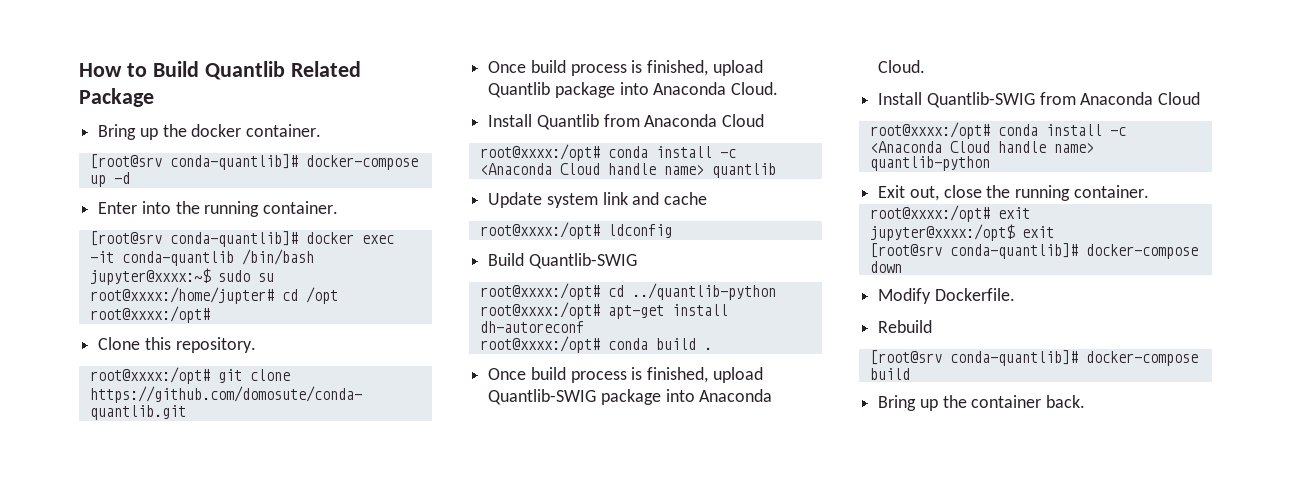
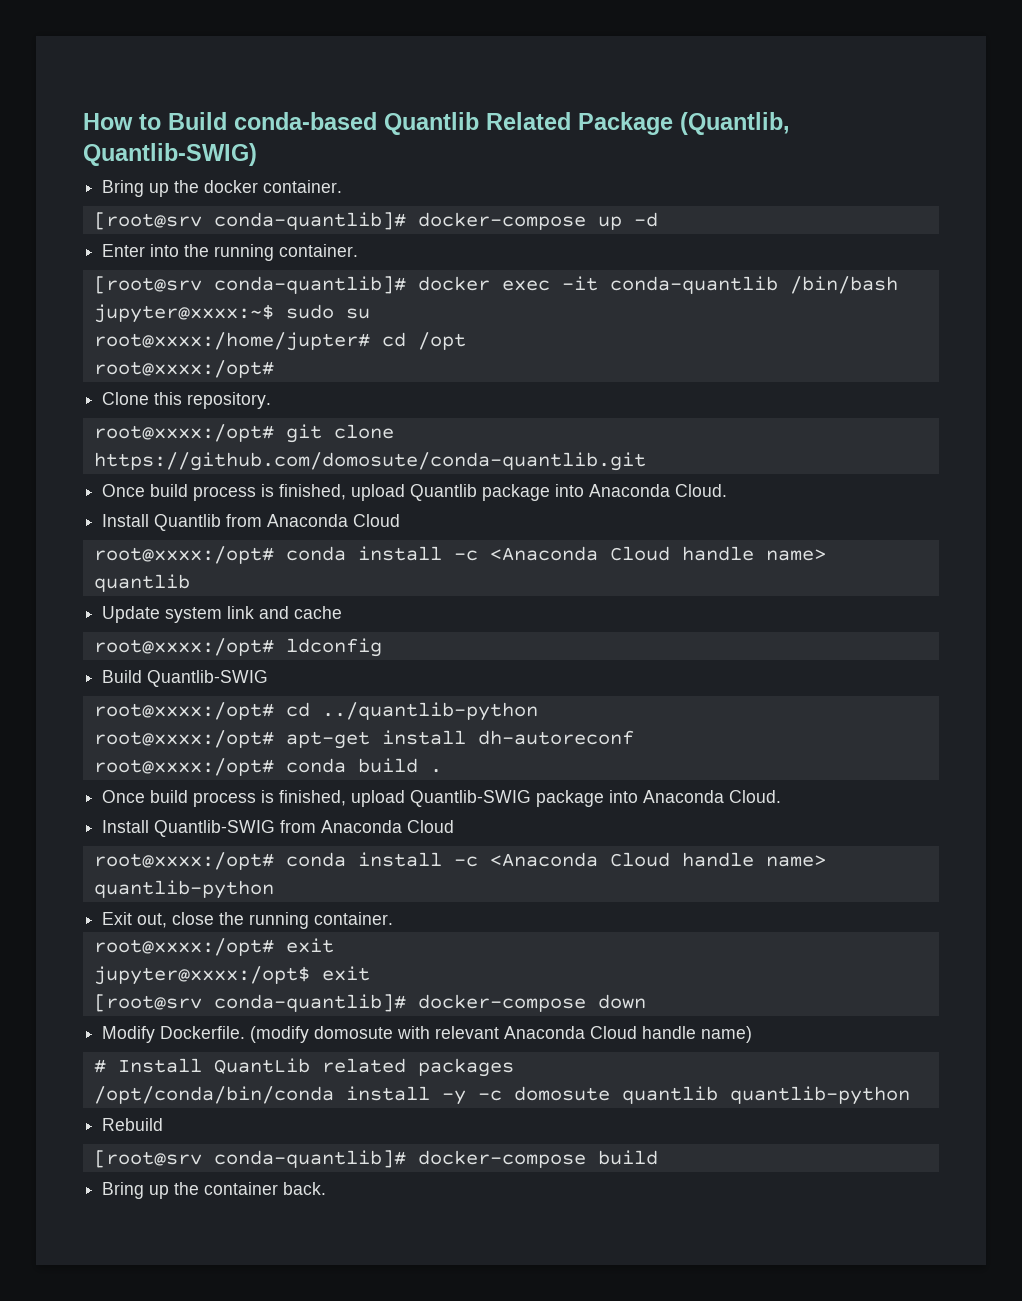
(199, 69) none -> [234,112,377,130] conda-based
(154, 97) none -> [680,112,790,135] [83,143,257,166] (Quantlib, Quantlib-SWIG)
(1015, 294) none -> [250,1026,753,1043] [93,1058,514,1077] [93,1086,910,1105] (modify domosute with relevant Anaconda Cloud handle name) // # Install QuantLib related packages // /opt/conda/bin/conda install -y -c domosute quantlib quantlib-python

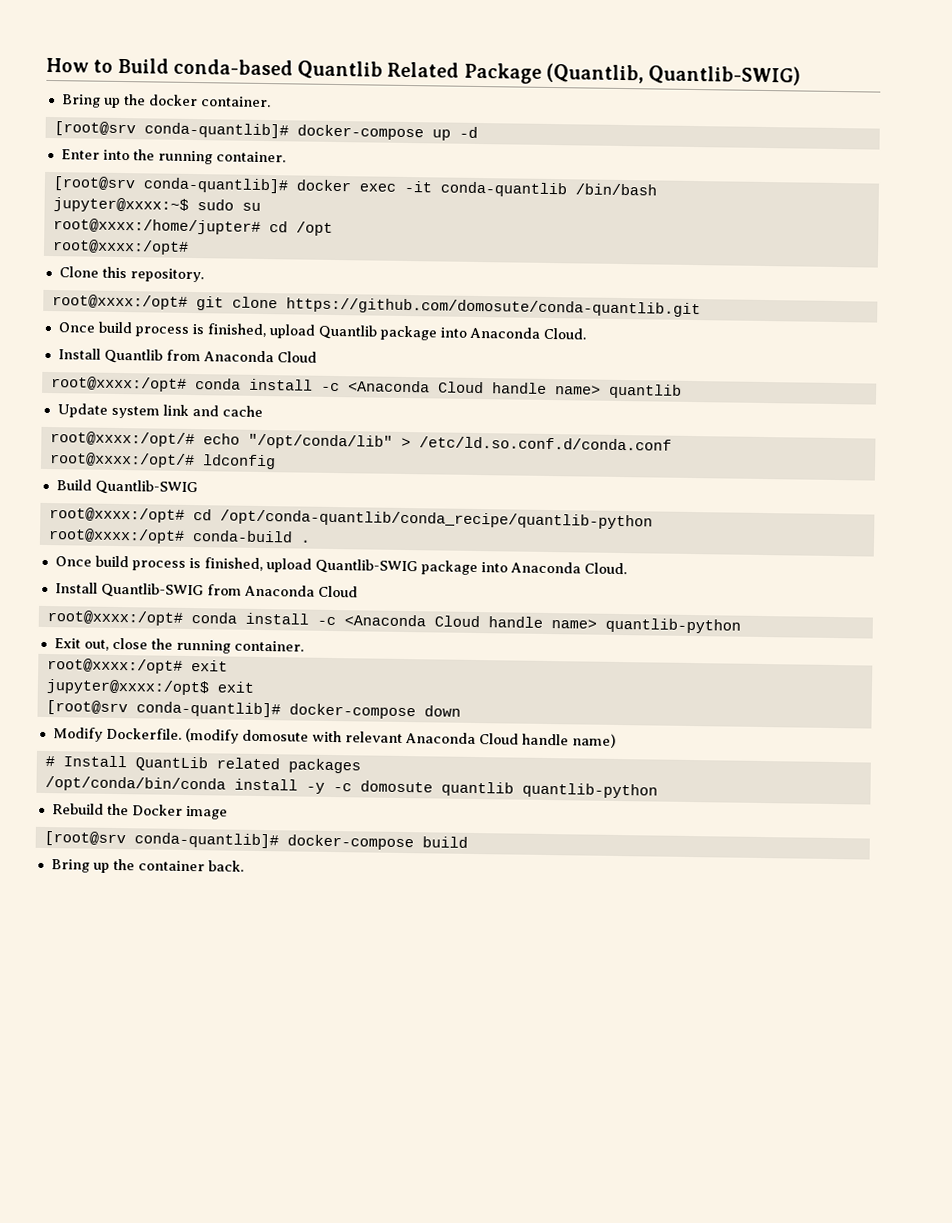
[93,638,274,656] root@xxxx:/opt# -> [49,431,672,451] [48,452,195,469] root@xxxx:/opt/# echo "/opt/conda/lib" > /etc/ld.so.conf.d/conda.conf // root@xxxx:/opt/#
[321,702,538,721] [93,730,634,749] [93,758,418,776] ../quantlib-python // root@xxxx:/opt# apt-get install dh-autoreconf // root@xxxx:/opt# conda build -> [219,509,653,530] [47,528,293,544] /opt/conda-quantlib/conda_recipe/quantlib-python // root@xxxx:/opt# conda-build
(164, 1124) none -> [106,803,228,820] the Docker image

